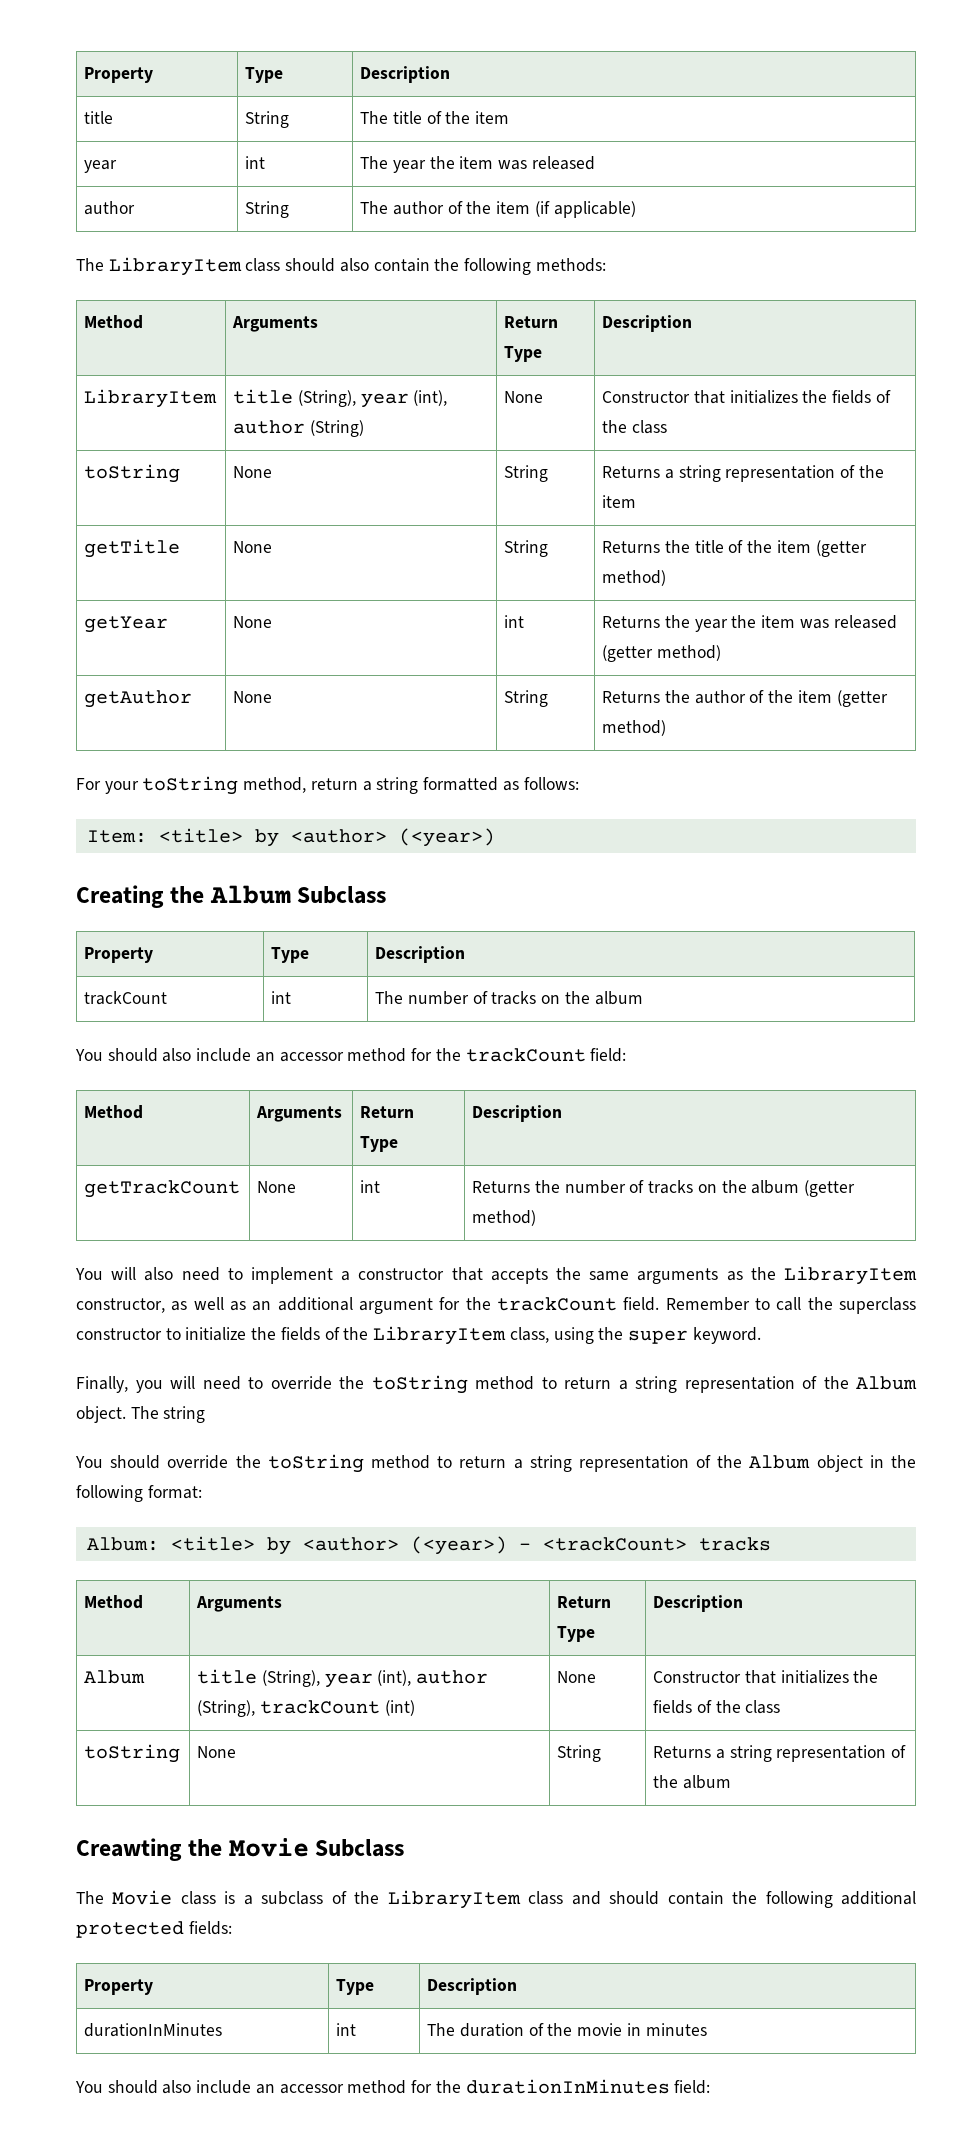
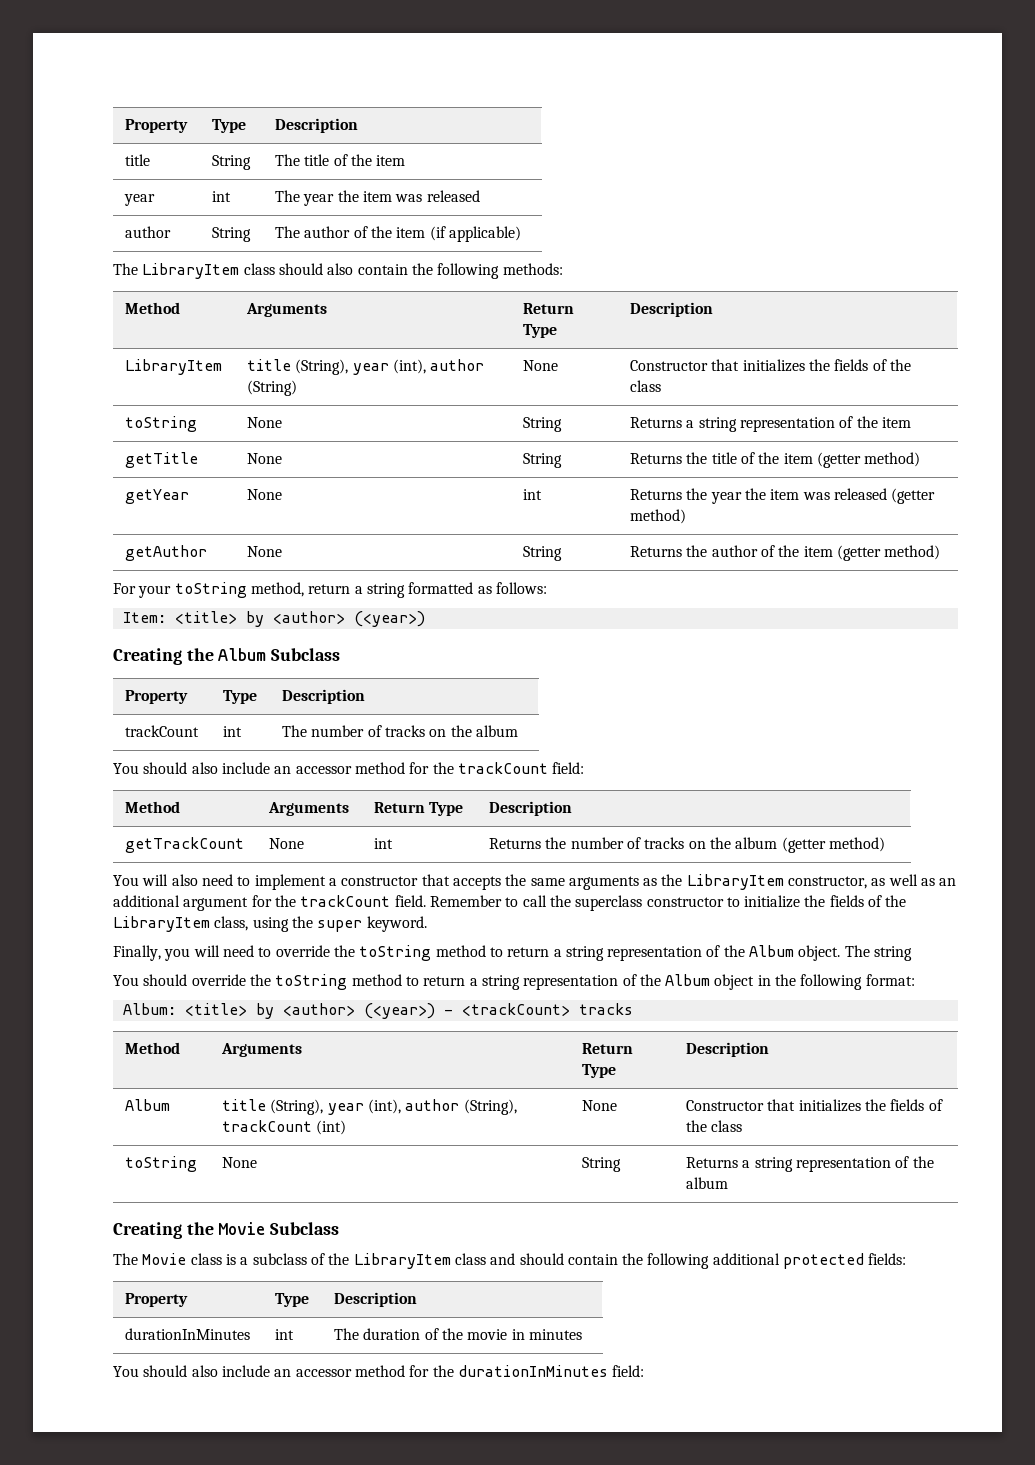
[76,1838,182,1861] Creawting -> [113,1222,182,1239] Creating

